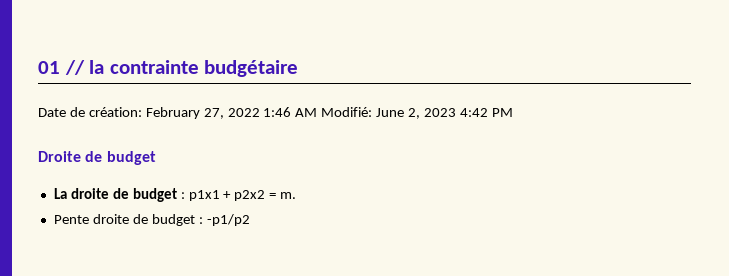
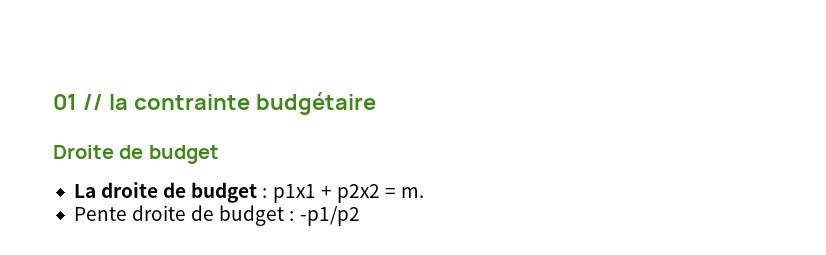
[38,107,513,119] // Date de création: February 27, 2022 1:46 AM Modifié: June 2, 2023 4:42 PM -> (376, 103) none

